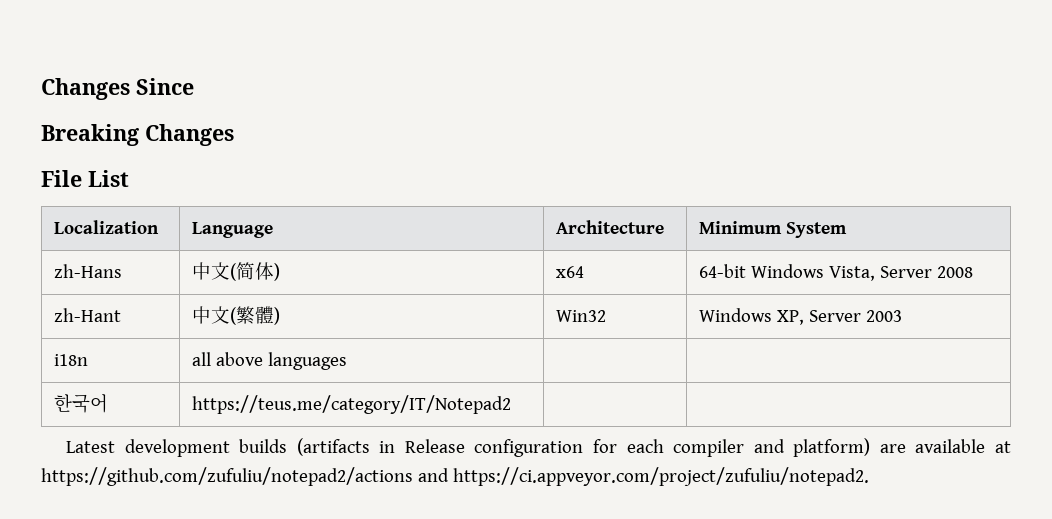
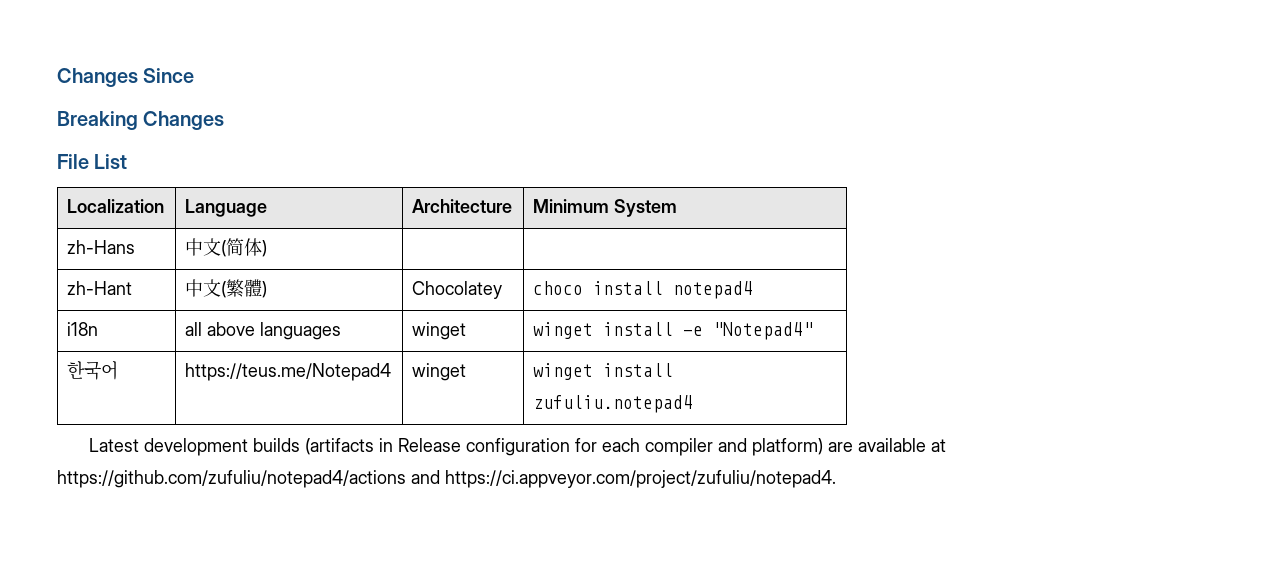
[556,266,585,278] [699,264,974,281] x64 | 64-bit Windows Vista, Server 2008 -> (268, 248) |
[556,310,607,322] [699,308,903,325] Win32 | Windows XP, Server 2003 -> [412,281,503,299] [533,281,754,299] Chocolatey | choco install notepad4
[54,394,109,413] [192,395,512,414] | // 한국어 | https://teus.me/category/IT/Notepad2 | | -> [412,322,467,340] [533,322,814,340] [67,361,119,380] [185,363,392,381] [412,363,467,381] [533,363,674,380] [533,395,694,413] winget | winget install -e "Notepad4" // 한국어 | https://teus.me/Notepad4 | winget | winget install zufuliu.notepad4
[41,467,869,486] https://github.com/zufuliu/notepad2/actions and https://ci.appveyor.com/project/zufuliu/notepad2. -> [57,470,836,488] https://github.com/zufuliu/notepad4/actions and https://ci.appveyor.com/project/zufuliu/notepad4.

